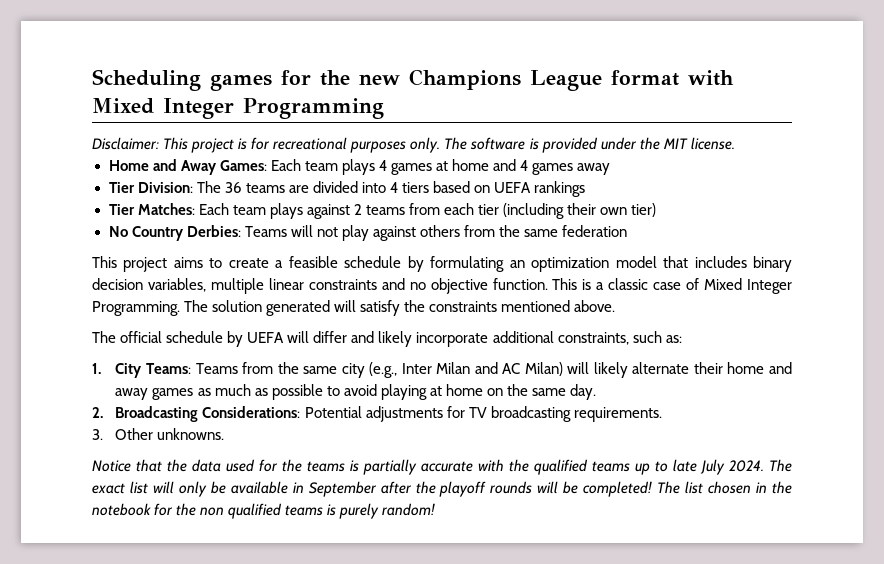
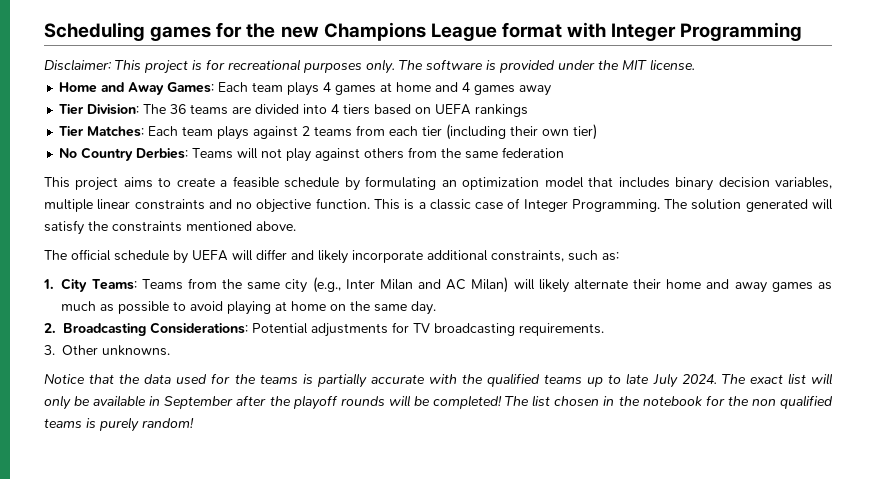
[92,98,154,114] Mixed -> (607, 30) none
[704,278,743,290] Mixed -> (521, 203) none

